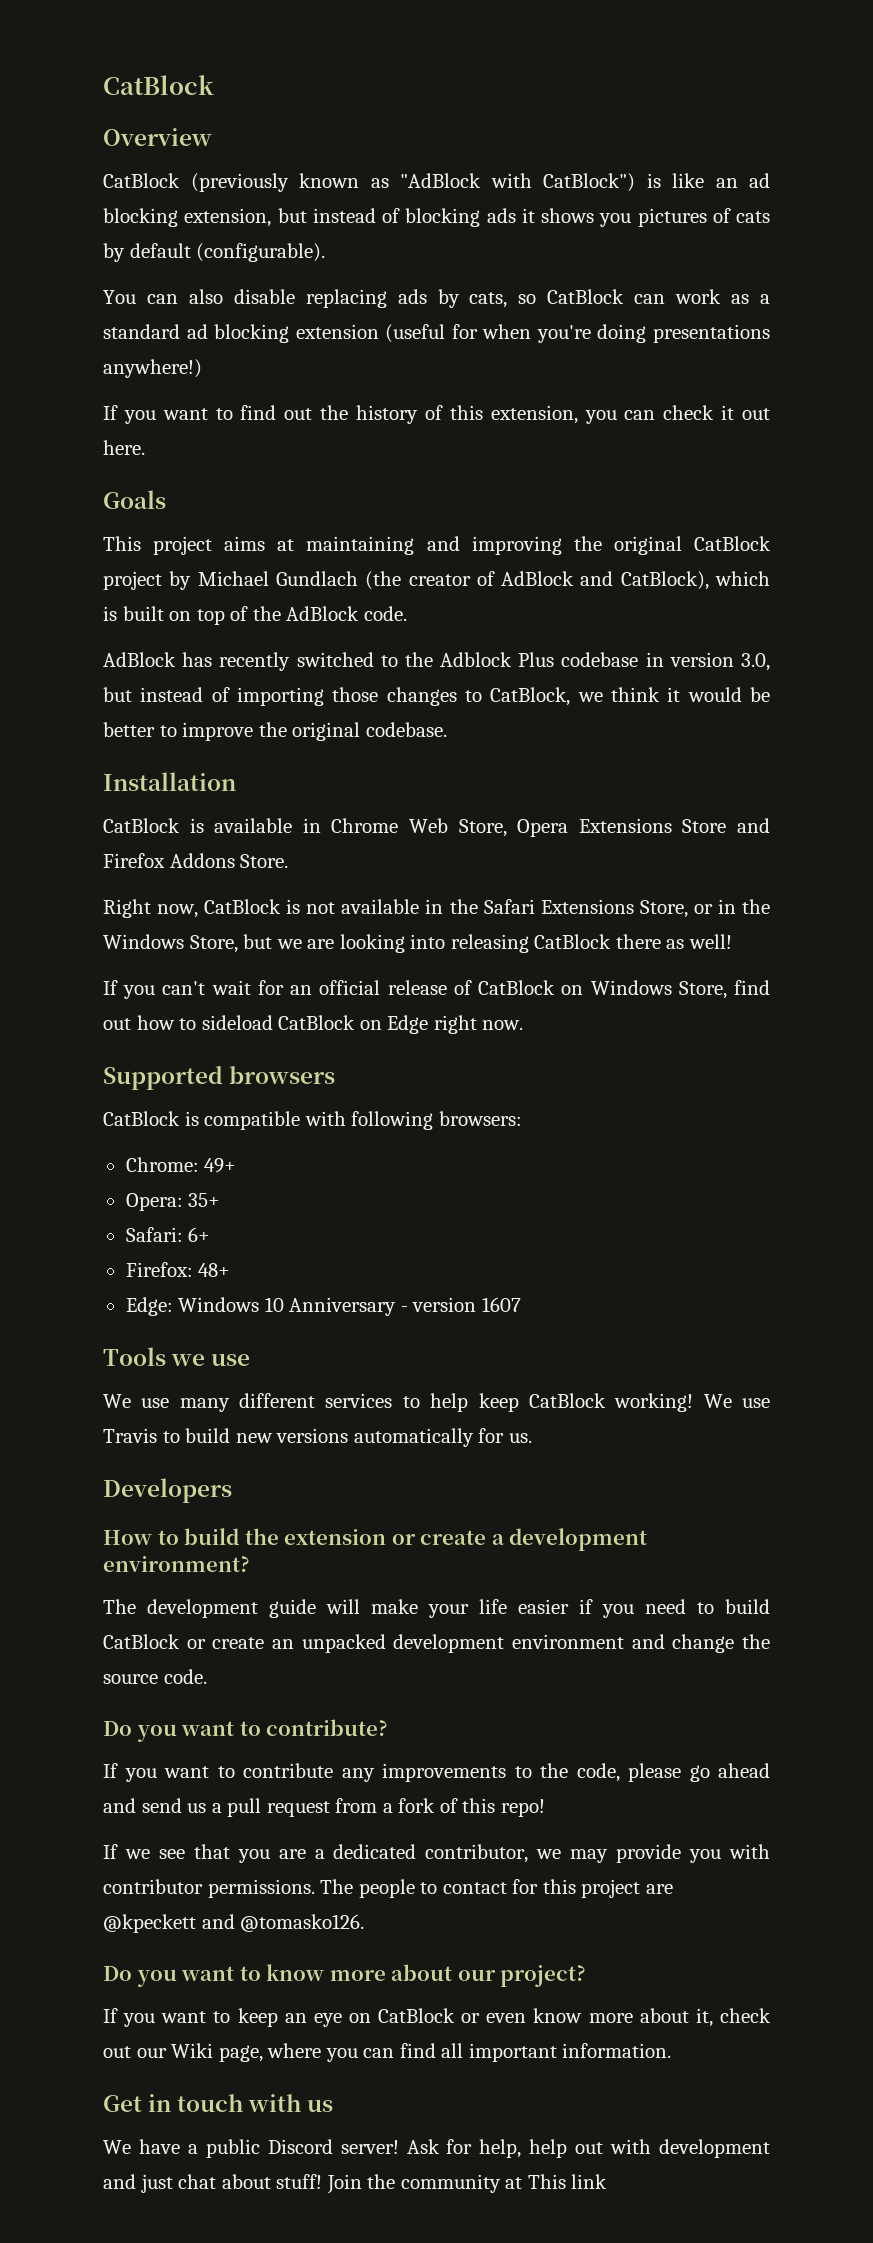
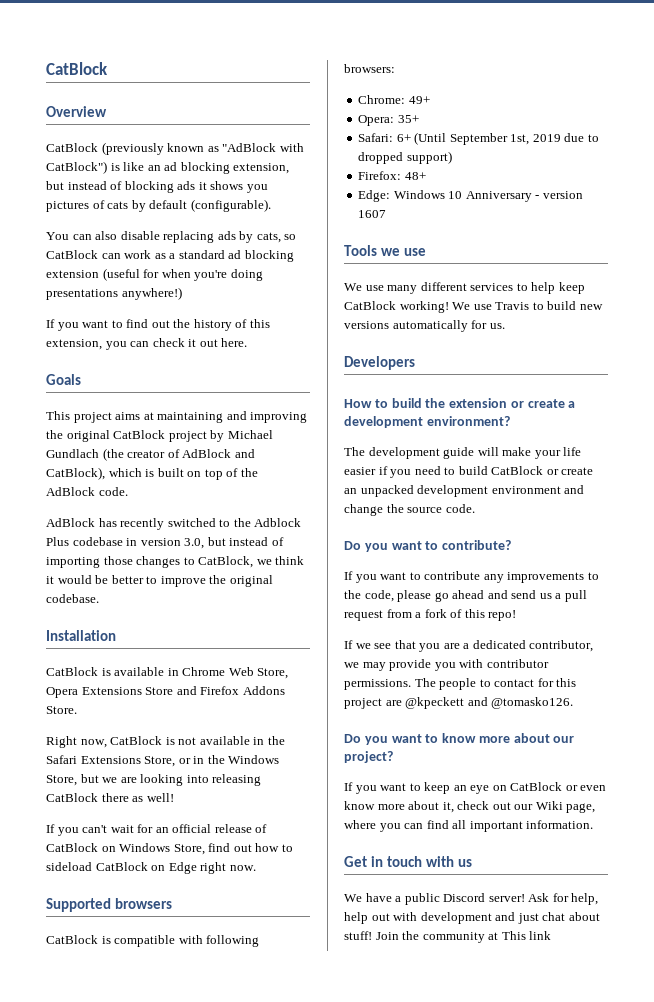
(211, 1234) none -> [414,132,599,145] [358,151,452,164] (Until September 1st, 2019 due to dropped support)

